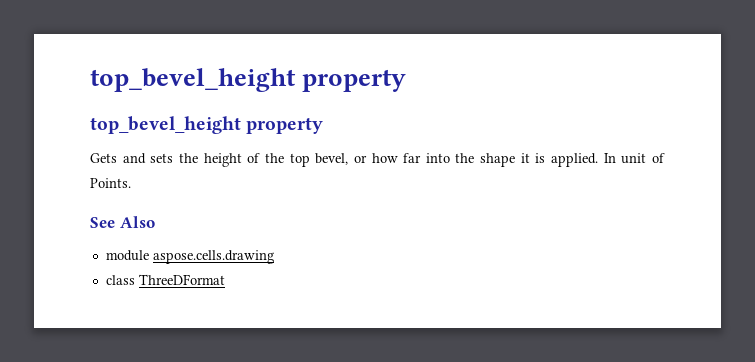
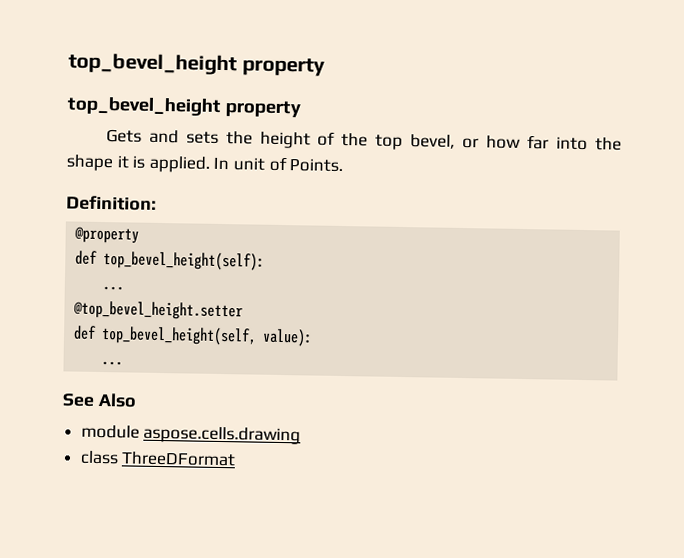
(131, 183) none -> [66,195,157,211] [74,226,140,244] [75,250,266,271] [102,286,125,291] [73,300,244,321] [73,325,314,347] [101,361,124,366] // Definition: // @property // def top_bevel_height(self): // ... // @top_bevel_height.setter // def top_bevel_height(self, value): // ...

